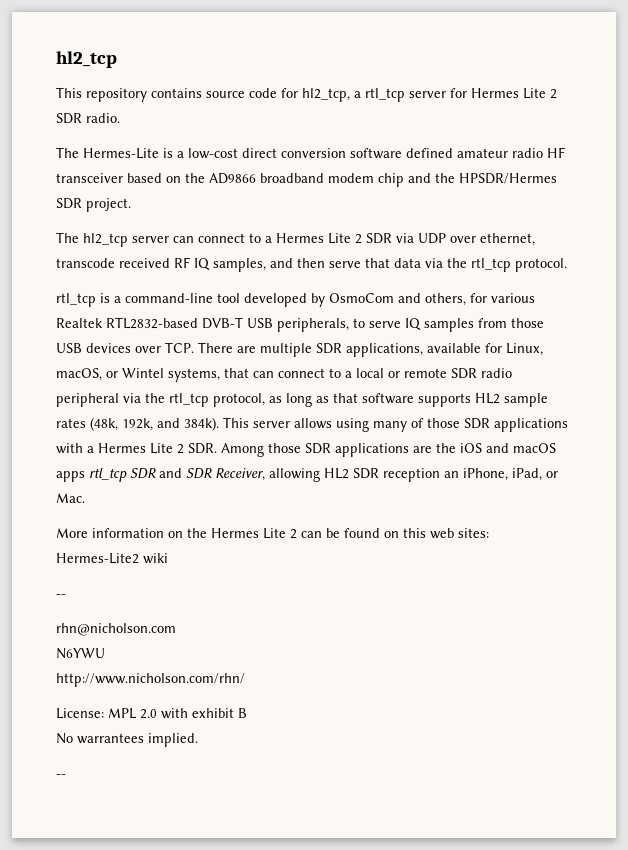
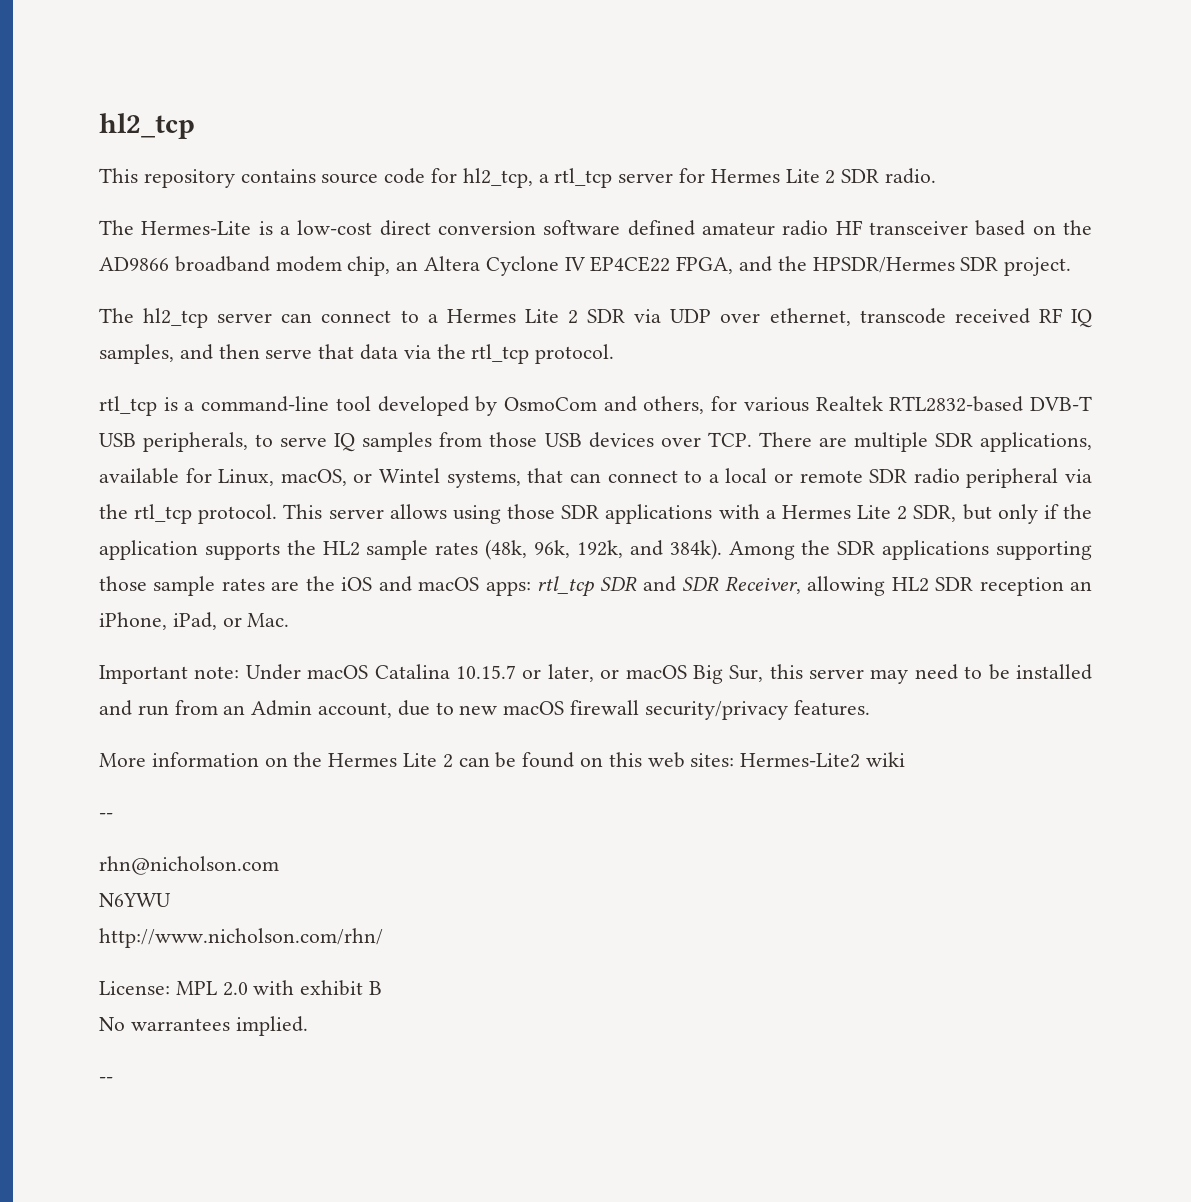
[378,173,404,187] chip -> [347,256,734,276] chip, an Altera Cyclone IV EP4CE22 FPGA,
[213,393,548,407] [56,417,219,431] protocol, as long as that software supports HL2 sample rates (48k, 192k, and 384k). -> [198,504,278,524] protocol.
[373,418,424,432] many of -> (501, 514) none
[188,443,409,457] SDR. Among those SDR applications -> [913,504,1092,524] [99,539,1092,560] [99,576,265,596] SDR, but only if the application supports the HL2 sample rates (48k, 96k, 192k, and 384k). Among the SDR applications supporting those sample rates
[56,471,85,482] apps -> [485,581,531,596] apps:
(85, 498) none -> [99,664,1093,684] [99,700,870,720] // Important note: Under macOS Catalina 10.15.7 or later, or macOS Big Sur, this server may need to be installed and run from an Admin account, due to new macOS firewall security/privacy features.

